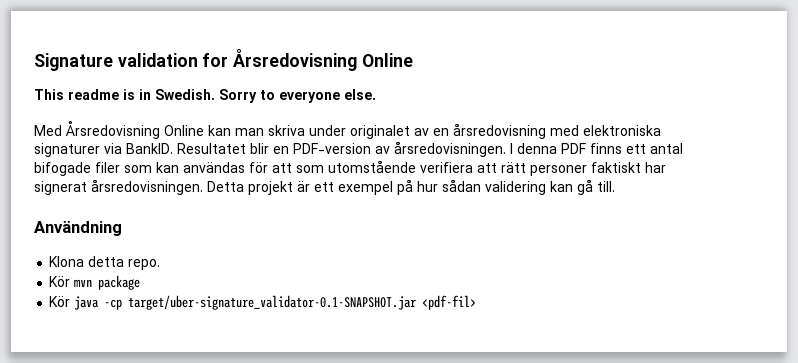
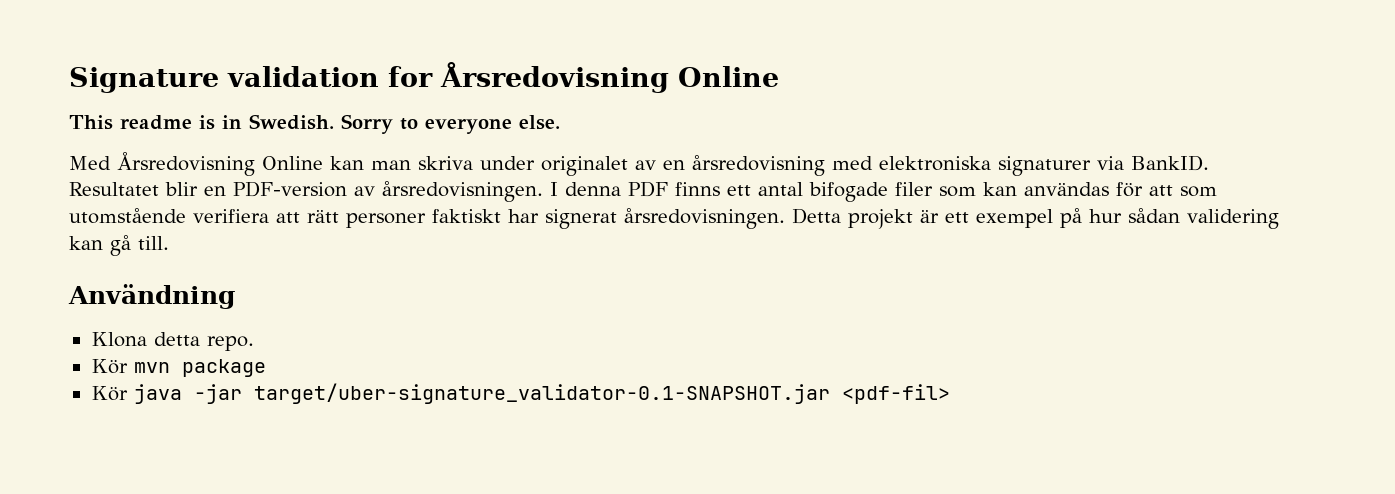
[104,299,123,310] -cp -> [193,384,242,404] -jar

